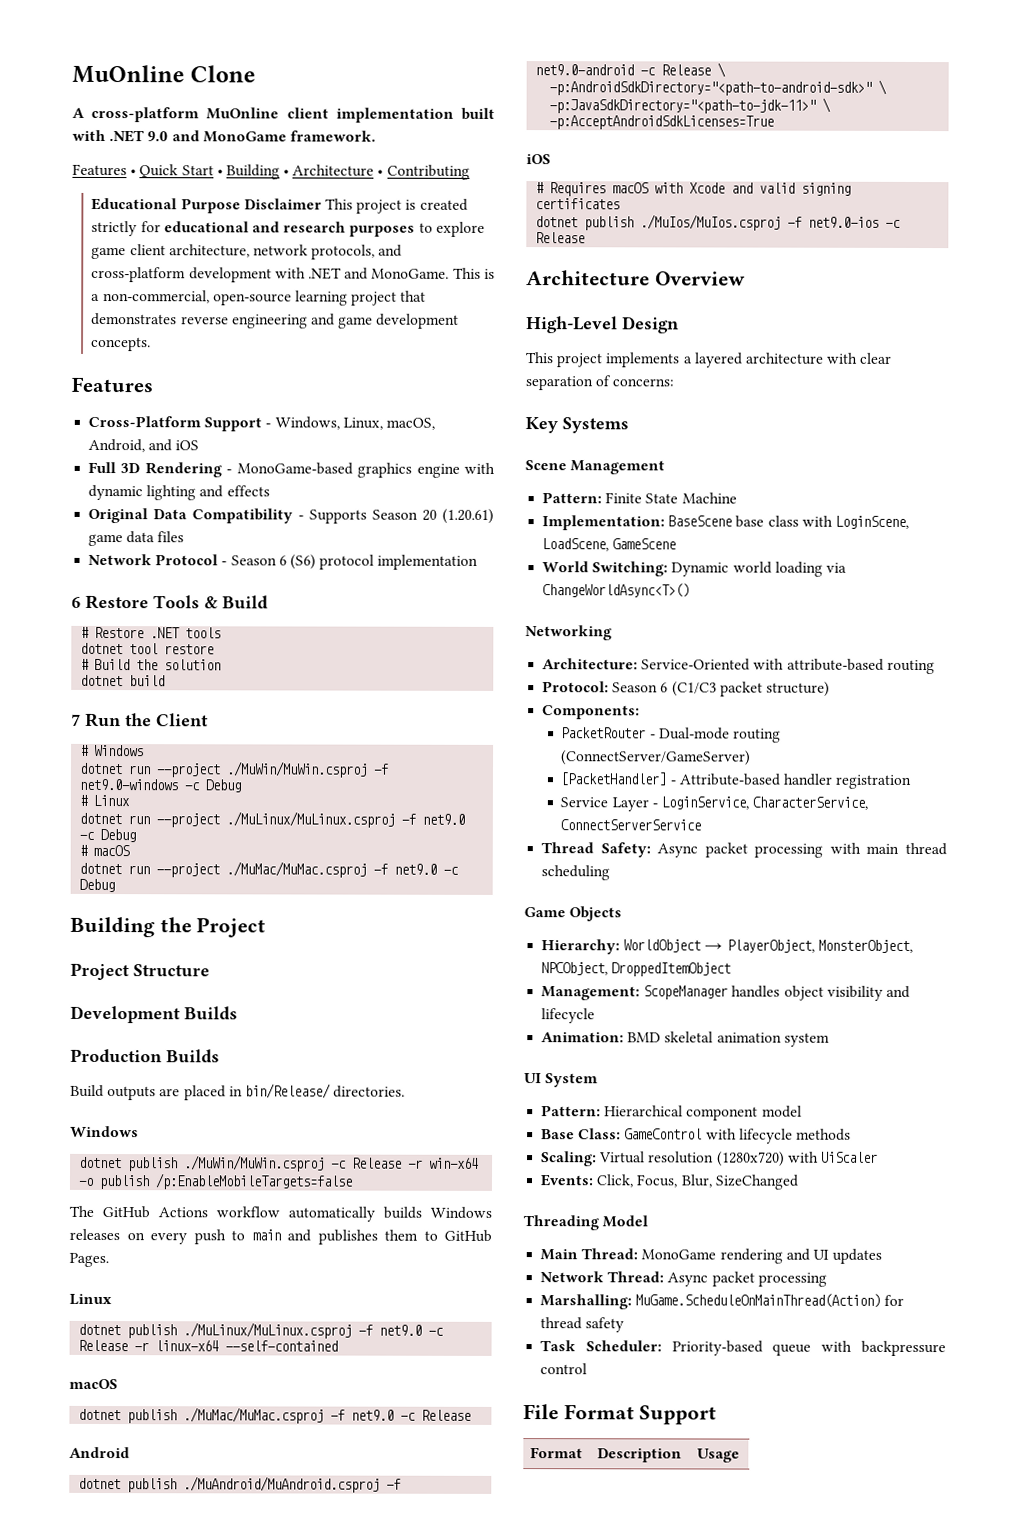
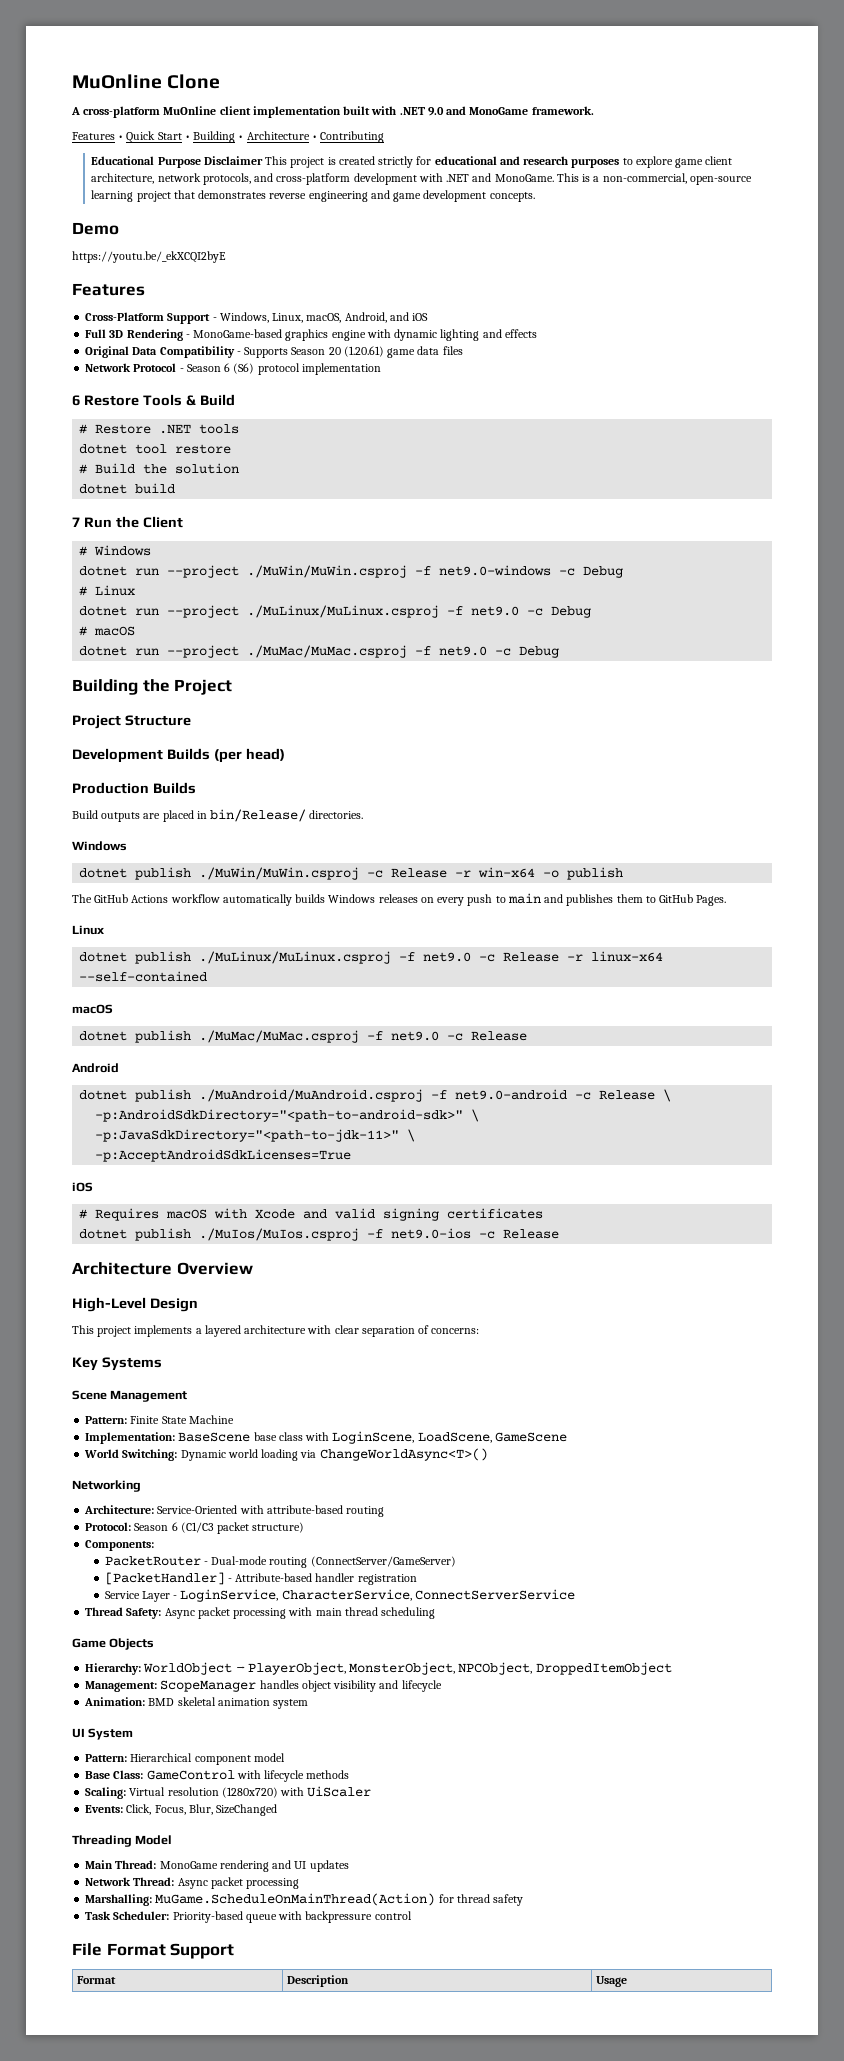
(152, 344) none -> [72,222,119,235] [72,251,226,263] // Demo // https://youtu.be/_ekXCQI2byE
(238, 1013) none -> [213,748,285,763] (per head)
[155,1173,354,1190] /p:EnableMobileTargets=false -> (624, 873) none

